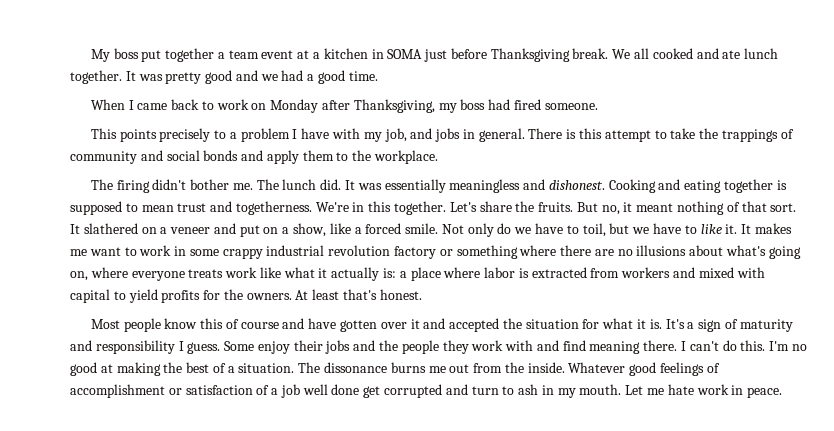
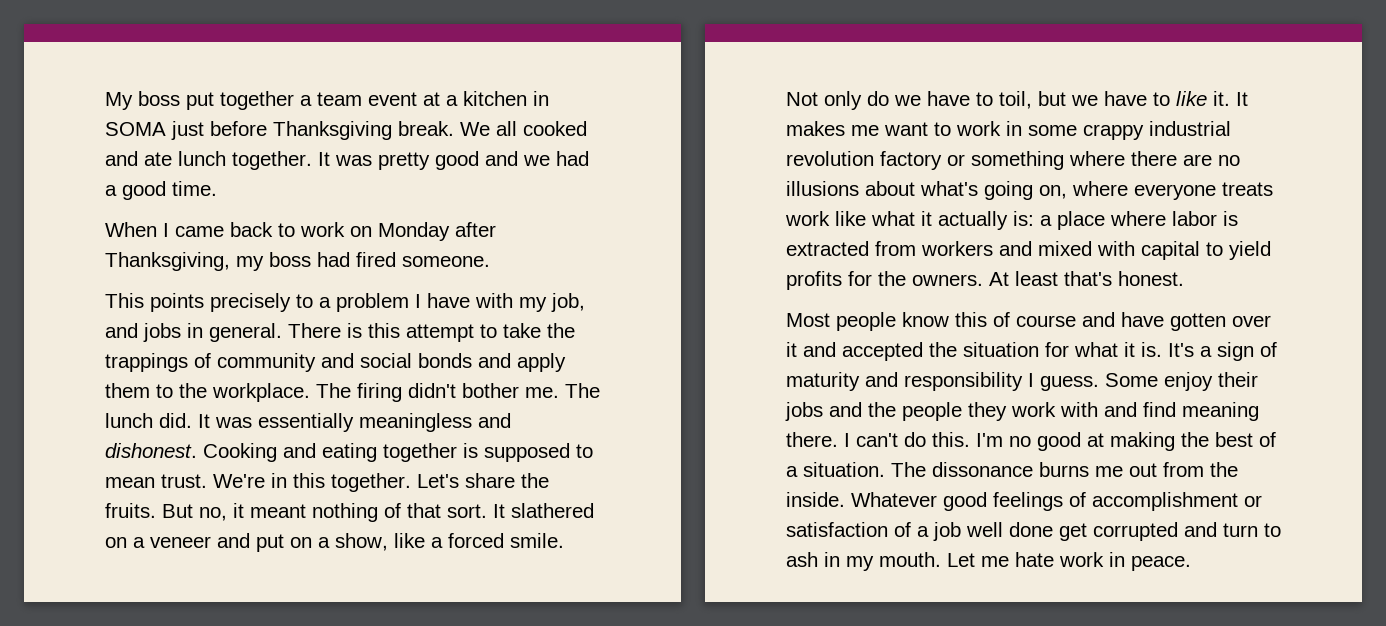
(439, 157) // -> (310, 392) none
[177,201,312,215] trust and togetherness. -> [161,474,207,488] trust.

